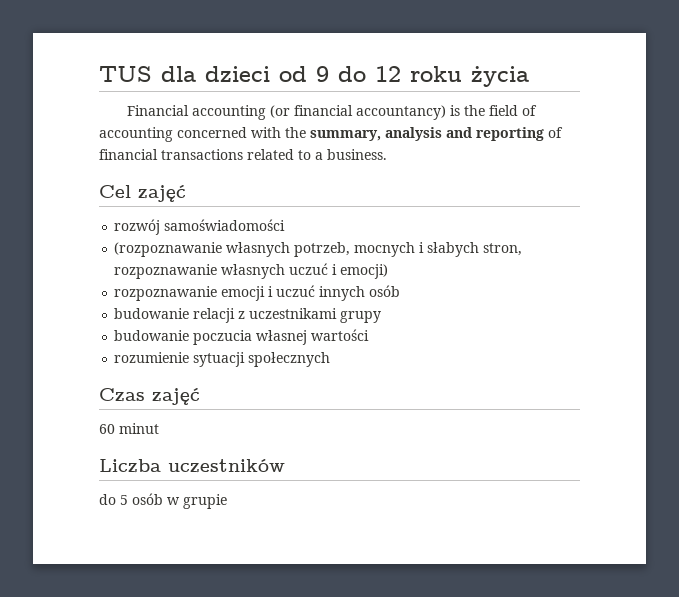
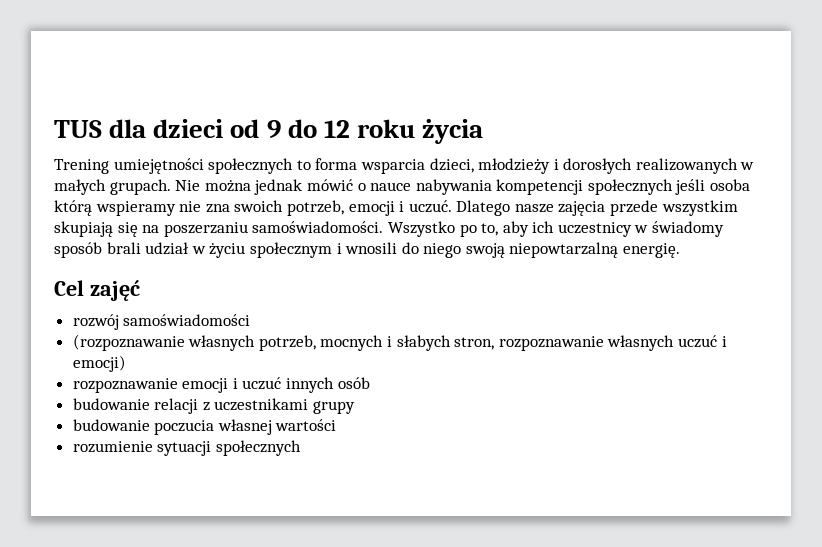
[126,105,537,120] [99,127,563,142] [99,149,387,160] Financial accounting (or financial accountancy) is the field of accounting concerned with the summary, analysis and reporting of financial transactions related to a business. -> [54,158,755,174] [54,179,751,195] [54,200,738,216] [54,221,725,237] [54,242,681,258] Trening umiejętności społecznych to forma wsparcia dzieci, młodzieży i dorosłych realizowanych w małych grupach. Nie można jednak mówić o nauce nabywania kompetencji społecznych jeśli osoba którą wspieramy nie zna swoich potrzeb, emocji i uczuć. Dlatego nasze zajęcia przede wszystkim skupiają się na poszerzaniu samoświadomości. Wszystko po to, aby ich uczestnicy w świadomy sposób brali udział w życiu społecznym i wnosili do niego swoją niepowtarzalną energię.
[99,388,200,405] [99,423,159,434] [99,459,285,474] [99,493,227,509] // Czas zajęć // 60 minut // Liczba uczestników // do 5 osób w grupie -> (301, 448) none

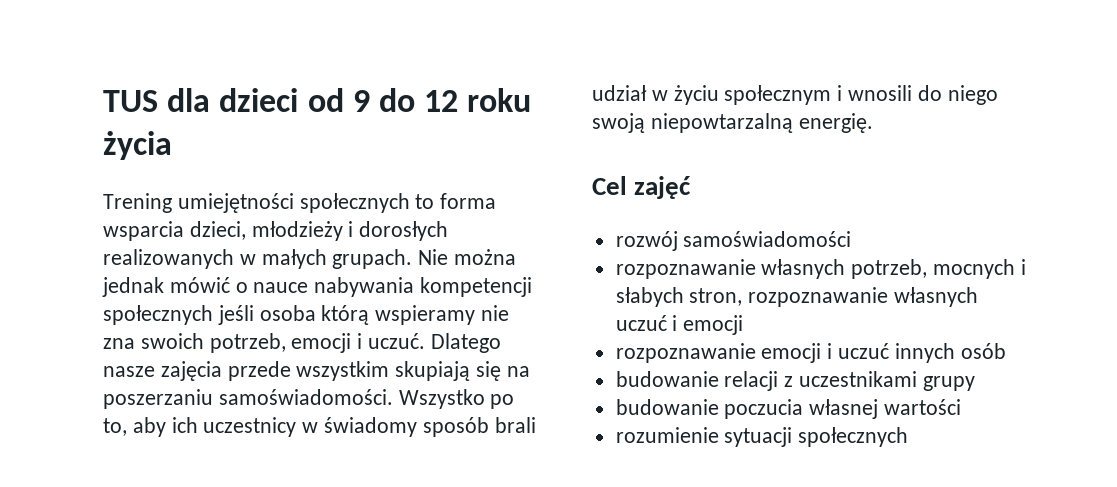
[72,334,185,351] (rozpoznawanie -> [615,259,756,279] rozpoznawanie
[72,355,126,372] emocji) -> [683,315,744,335] emocji

